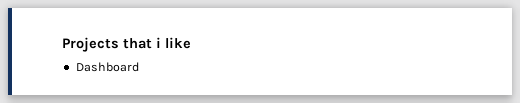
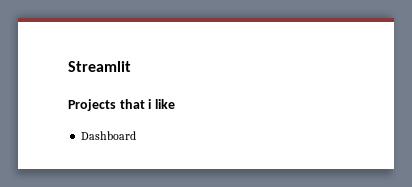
(62, 44) none -> [68,61,131,72] Streamlit //

